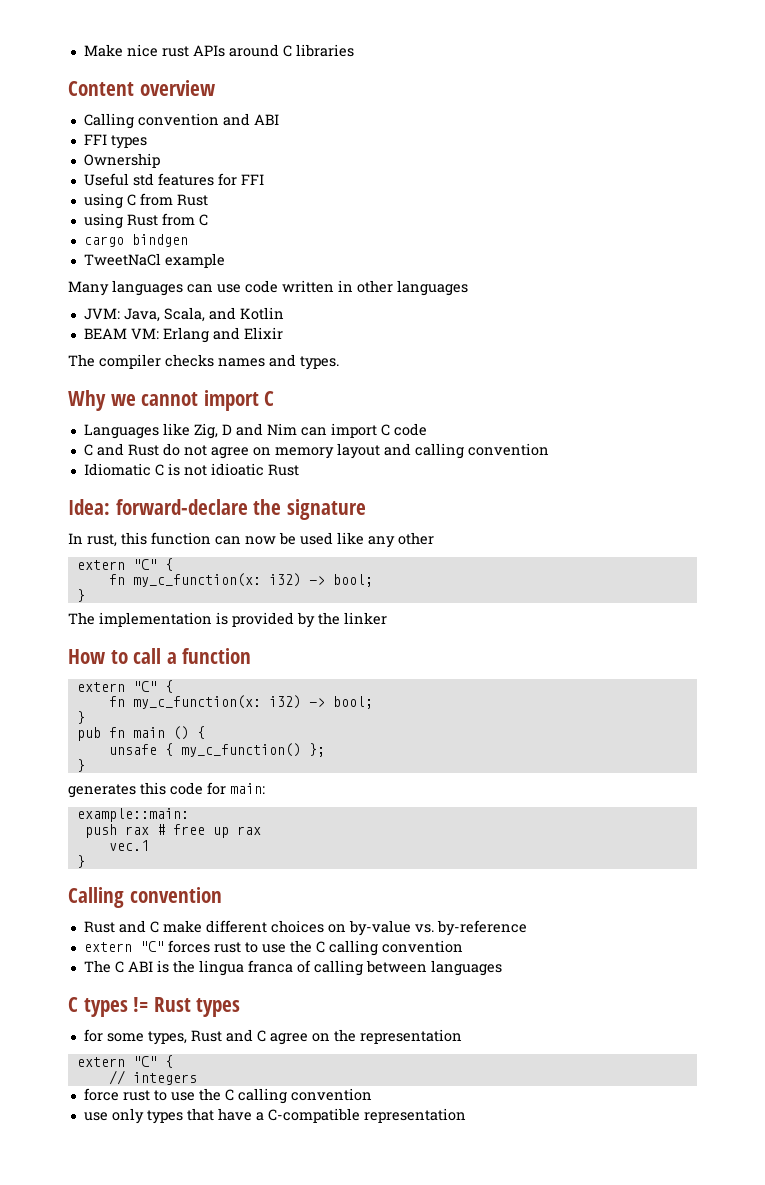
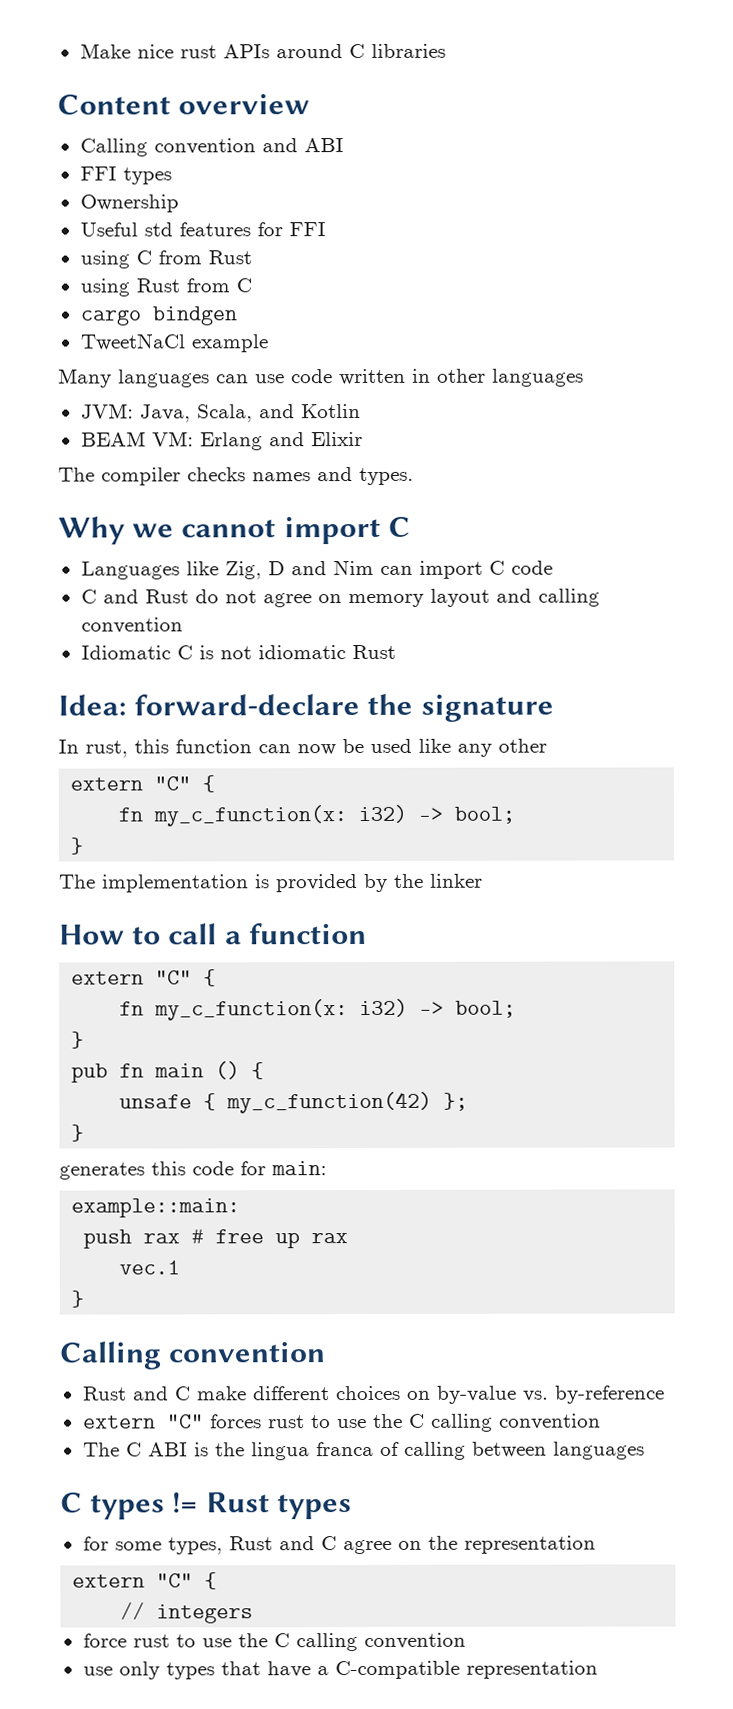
[210,463,264,476] idioatic -> [257,645,346,660] idiomatic
[180,743,301,757] my_c_function() -> [226,1091,433,1114] my_c_function(42)

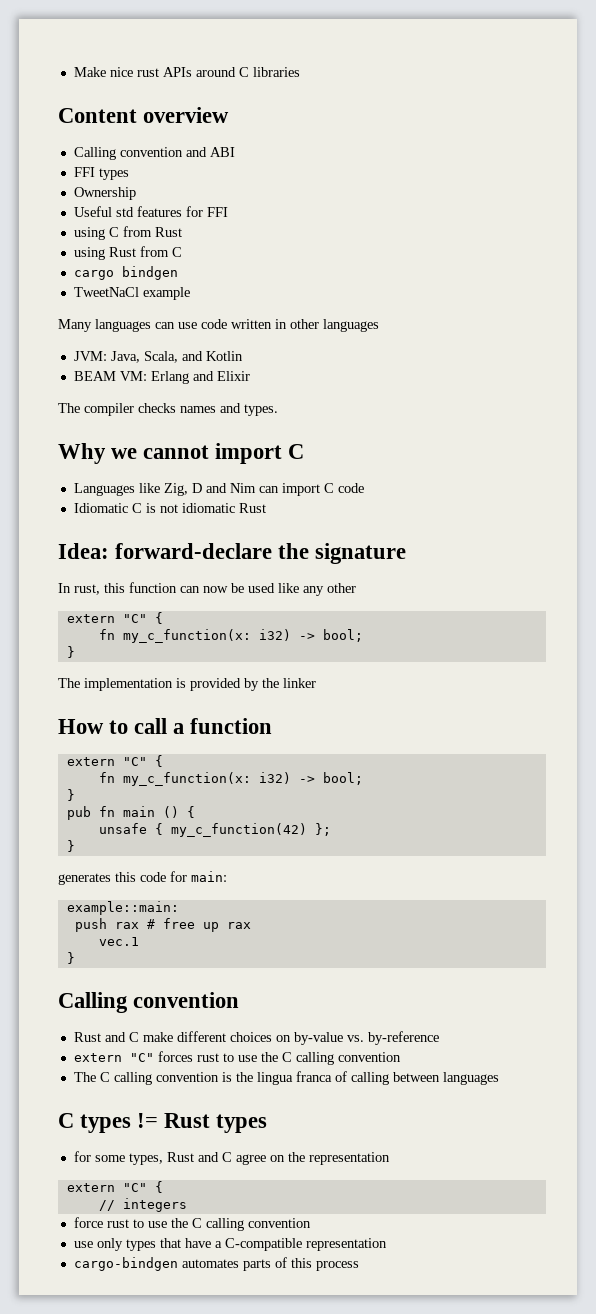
[80,588,600,608] [80,617,183,634] // C and Rust do not agree on memory layout and calling convention -> (364, 488) none
[147,1442,188,1457] ABI -> [113,1072,219,1085] calling convention
(598, 1669) none -> [73,1257,359,1271] // cargo-bindgen automates parts of this process

